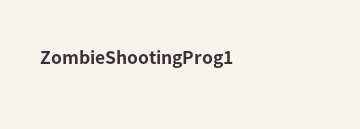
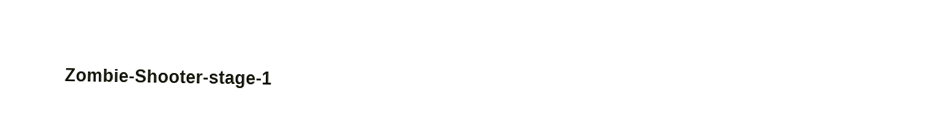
[40,50,233,68] ZombieShootingProg1 -> [64,68,272,89] Zombie-Shooter-stage-1

